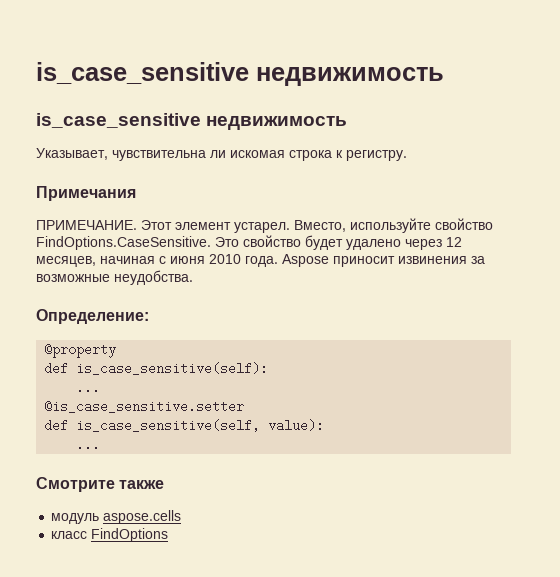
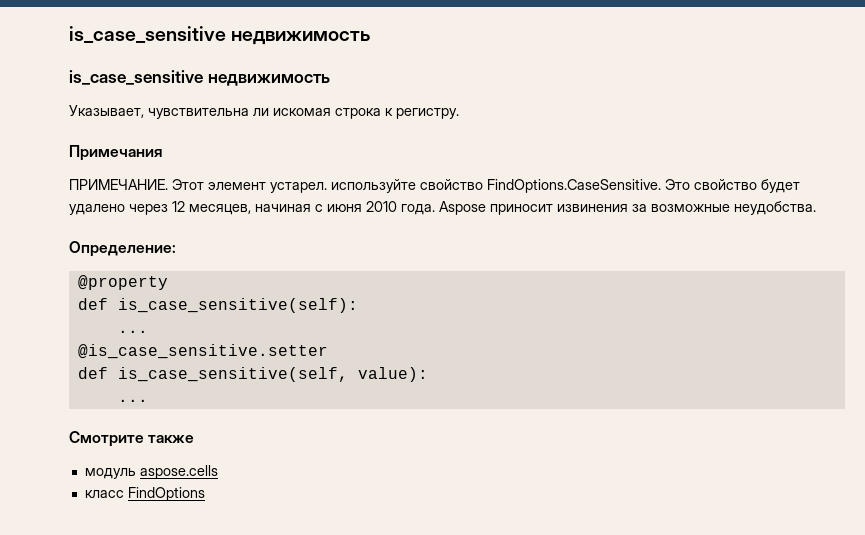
[294,220,346,232] Вместо, -> (327, 187) none

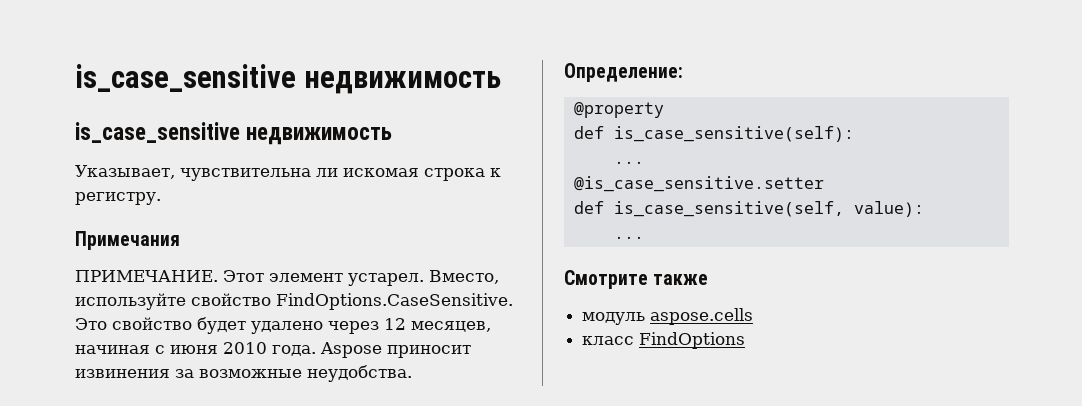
(327, 187) none -> [429,270,499,284] Вместо,

